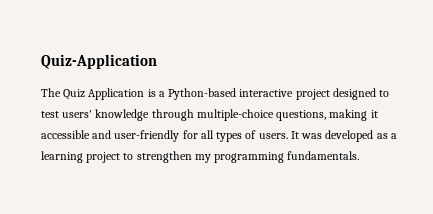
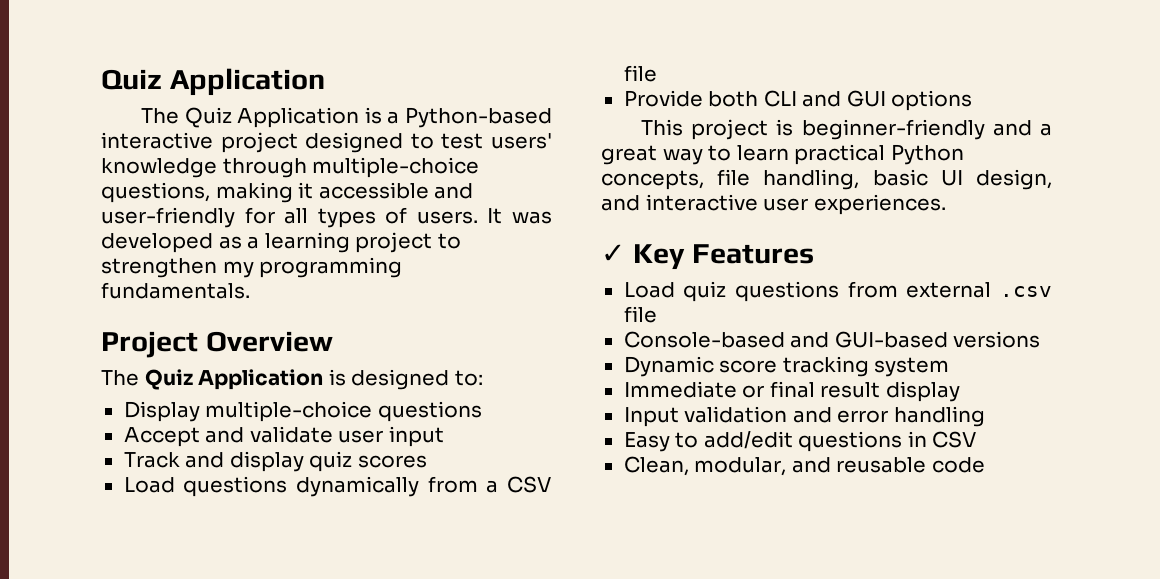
[41,54,157,69] Quiz-Application -> [101,68,325,96] Quiz Application
(360, 155) none -> [101,331,333,358] [101,369,483,390] [123,401,482,422] [123,426,444,447] [123,451,427,472] [123,476,552,497] [623,65,657,82] [623,90,973,111] [641,119,1052,140] [601,144,964,165] [601,169,1052,190] [601,194,946,215] [601,244,814,270] [623,281,1052,302] [623,306,657,323] [623,331,1041,348] [623,356,950,377] [623,381,960,402] [623,406,985,427] [623,431,978,452] [623,456,985,476] // Project Overview // The Quiz Application is designed to: // Display multiple-choice questions // Accept and validate user input // Track and display quiz scores // Load questions dynamically from a CSV file // Provide both CLI and GUI options // This project is beginner-friendly and a great way to learn practical Python concepts, file handling, basic UI design, and interactive user experiences. // ✓ Key Features // Load quiz questions from external .csv file // Console-based and GUI-based versions // Dynamic score tracking system // Immediate or final result display // Input validation and error handling // Easy to add/edit questions in CSV // Clean, modular, and reusable code

